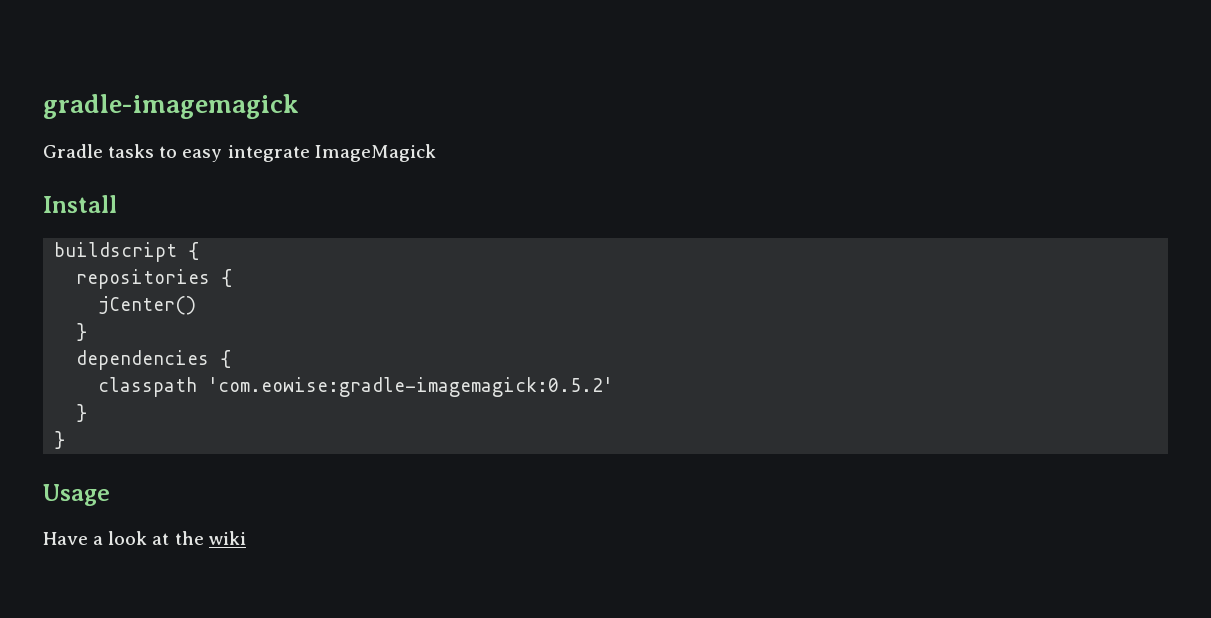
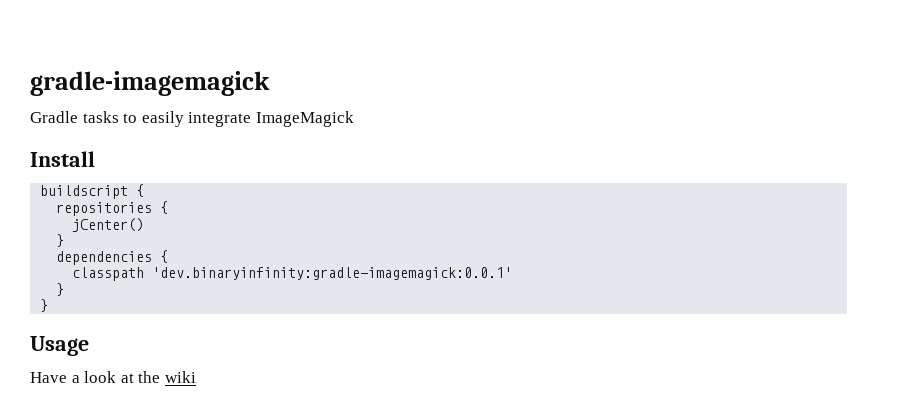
[182,149,223,162] easy -> [141,111,184,127] easily
[208,377,614,397] 'com.eowise:gradle-imagemagick:0.5.2' -> [152,267,513,280] 'dev.binaryinfinity:gradle-imagemagick:0.0.1'

